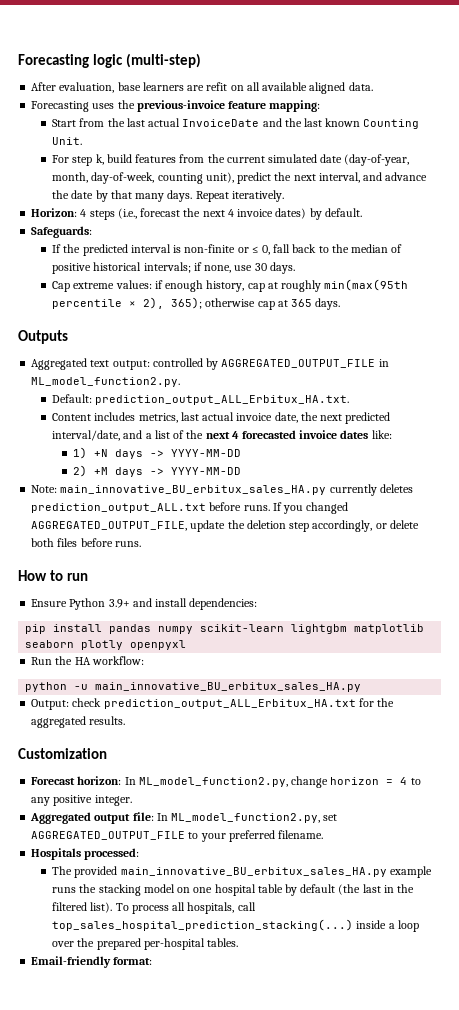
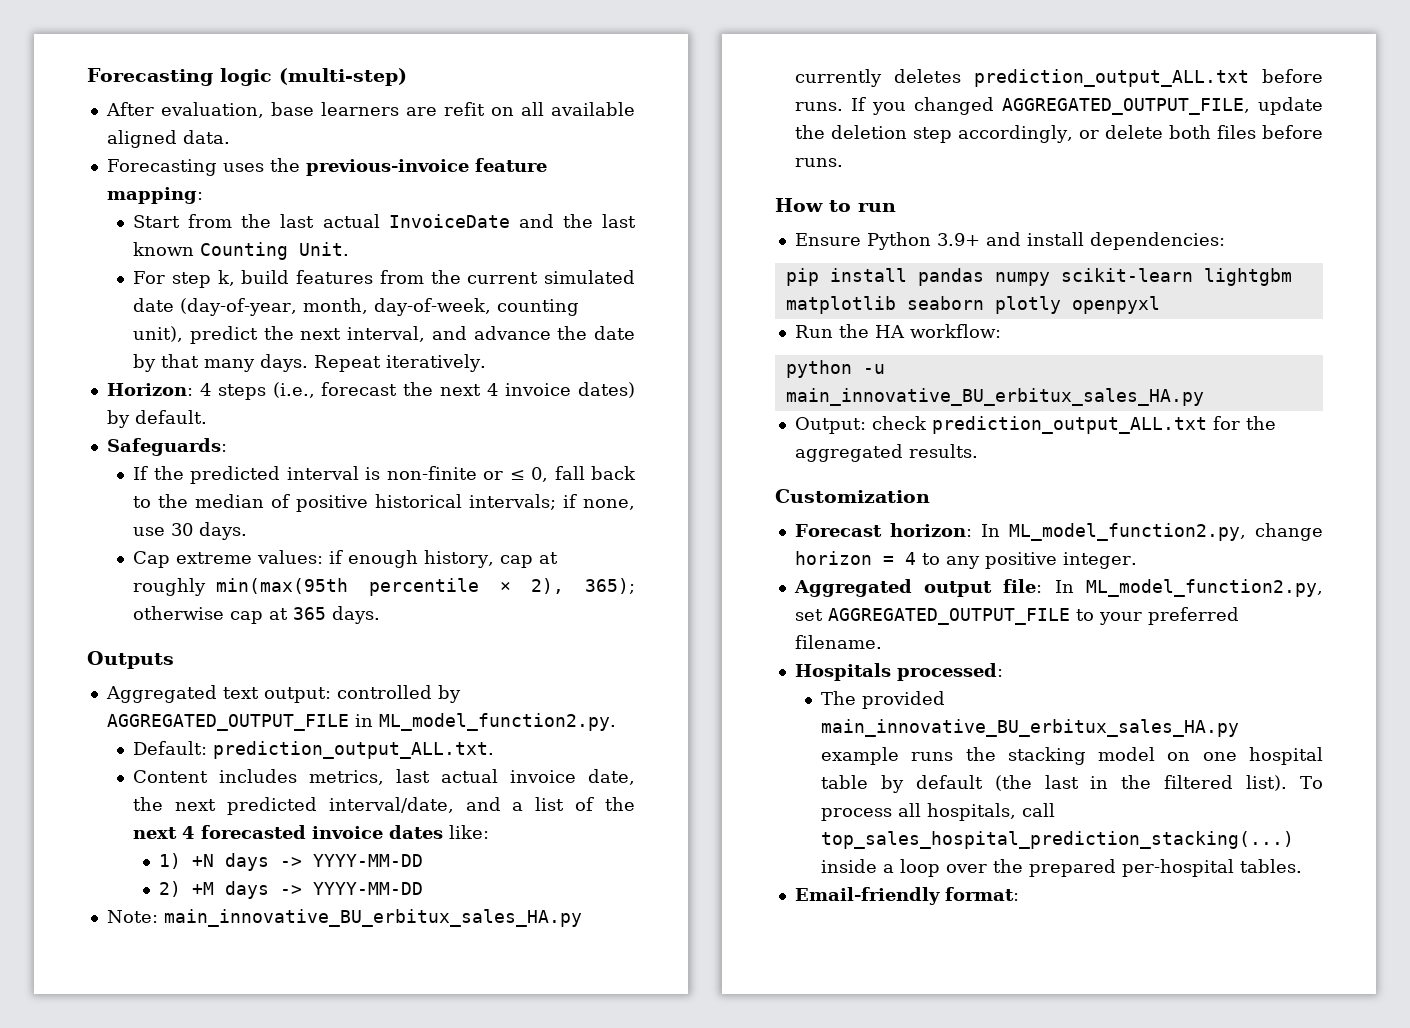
[95,395,350,405] prediction_output_ALL_Erbitux_HA.txt. -> [213,741,495,759] prediction_output_ALL.txt.
[103,699,356,709] prediction_output_ALL_Erbitux_HA.txt -> [931,416,1207,434] prediction_output_ALL.txt

